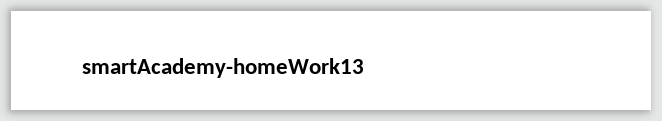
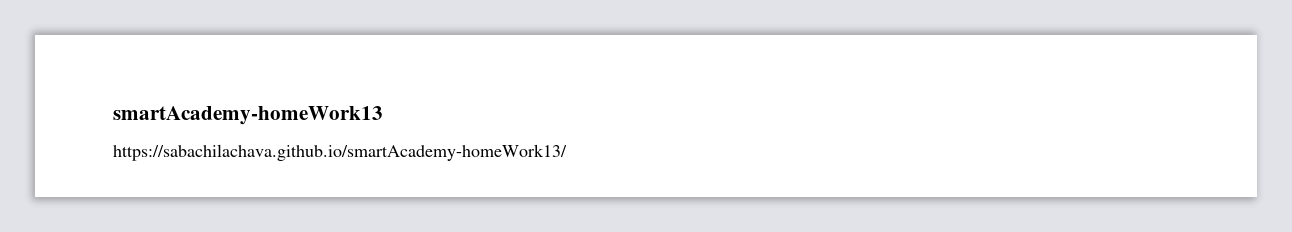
(364, 68) none -> [113,144,567,161] // https://sabachilachava.github.io/smartAcademy-homeWork13/

